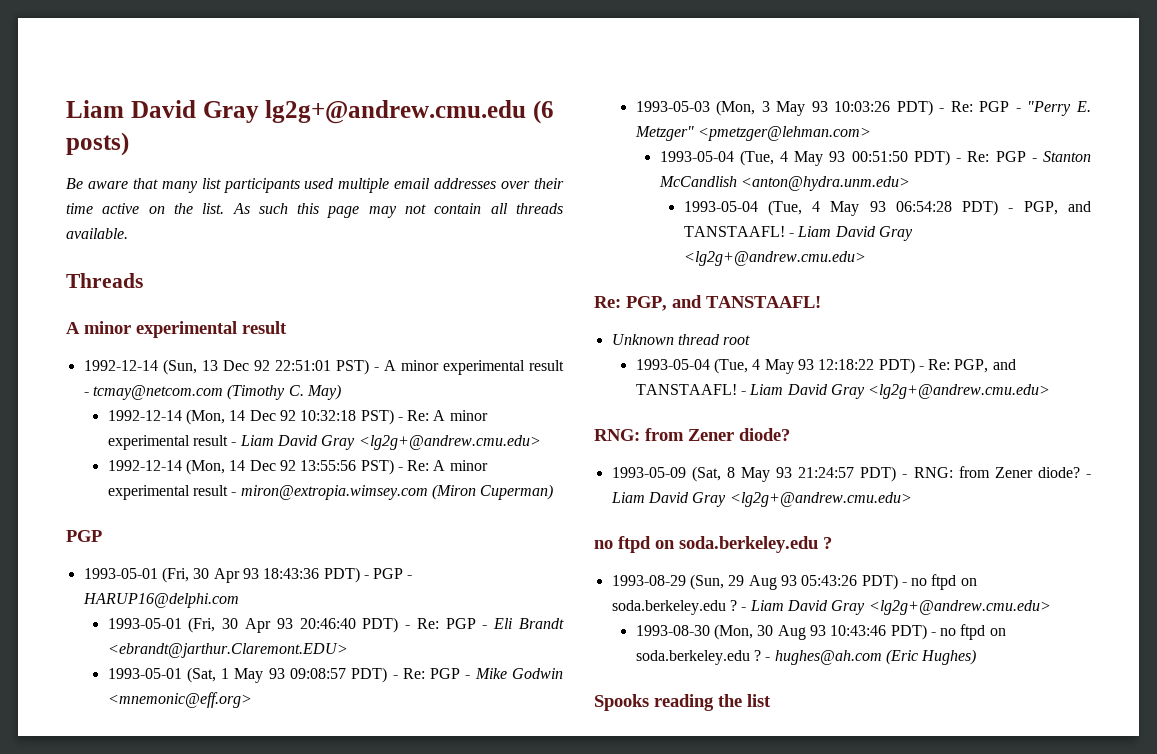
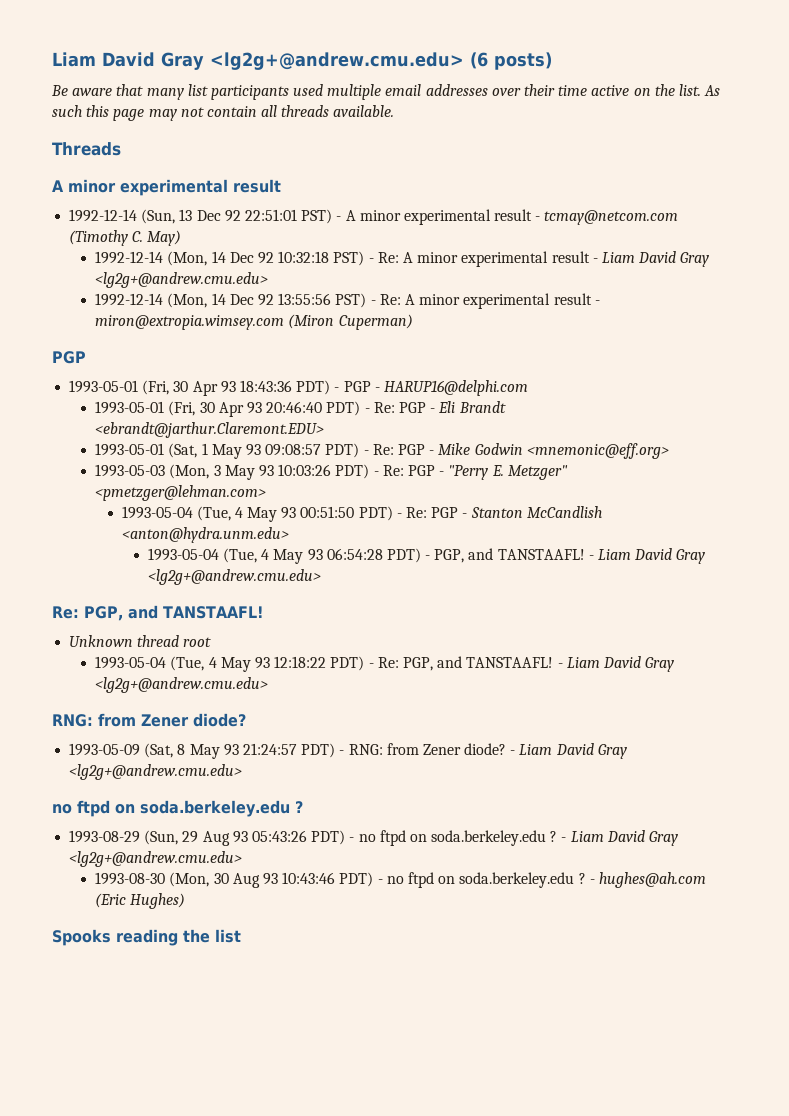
[66,100,527,124] Liam David Gray lg2g+@andrew.cmu.edu -> [52,52,464,70] Liam David Gray <lg2g+@andrew.cmu.edu>

